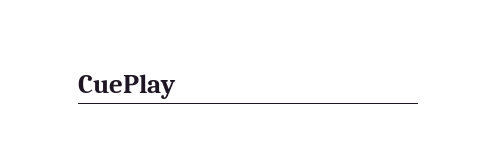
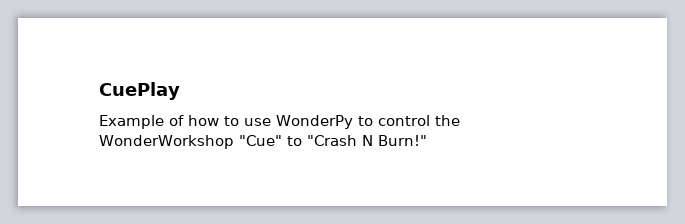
(176, 86) none -> [99,115,460,129] [99,135,427,149] // Example of how to use WonderPy to control the WonderWorkshop "Cue" to "Crash N Burn!"

